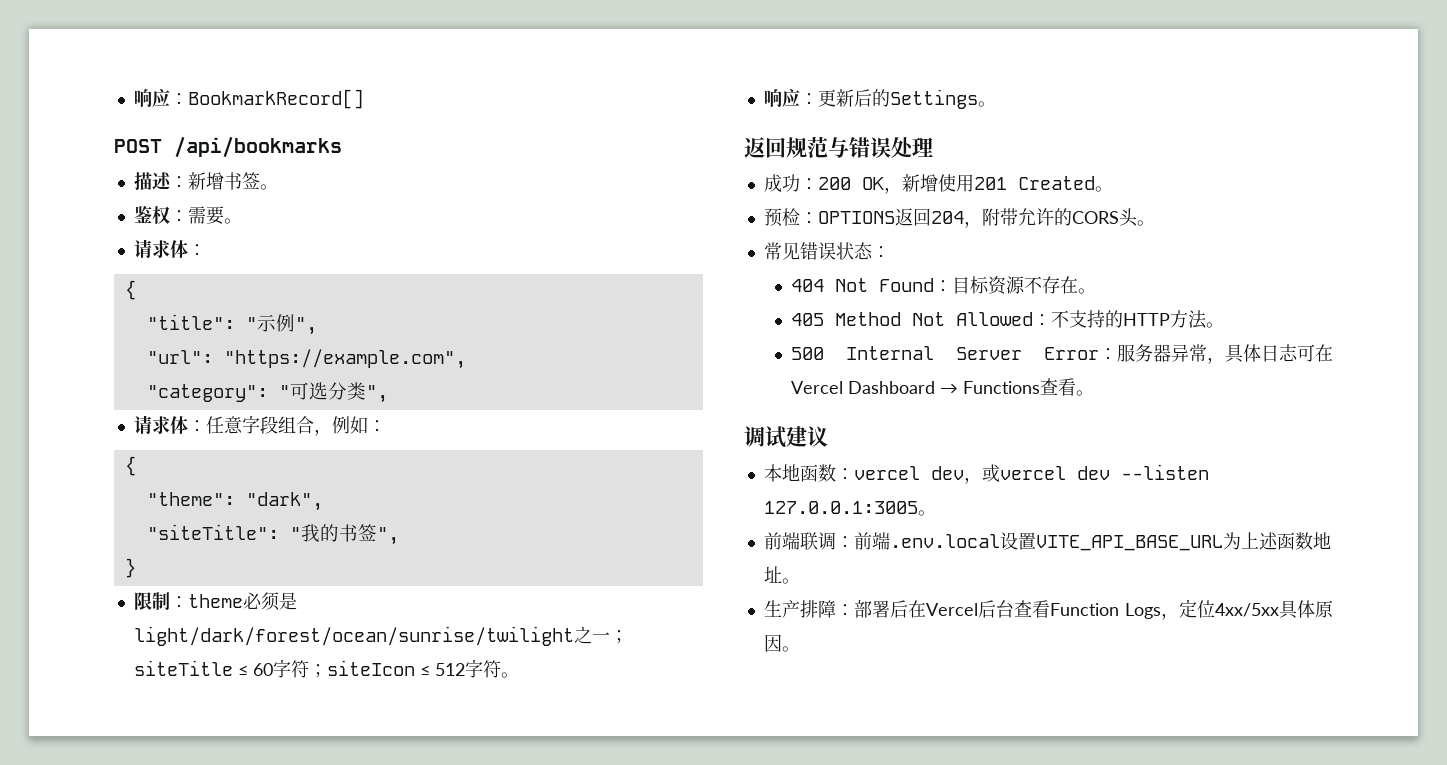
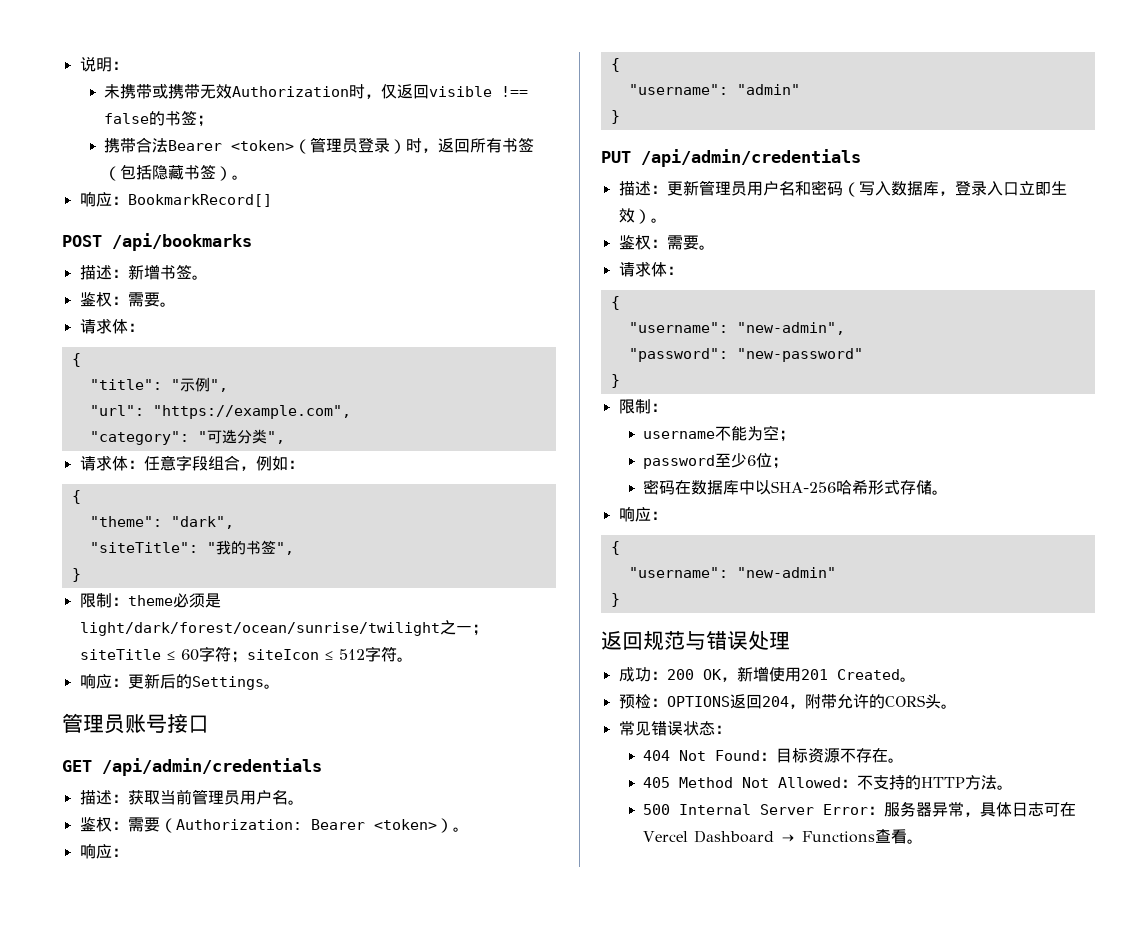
(133, 98) none -> [79,56,128,72] [104,84,529,99] [104,110,214,127] [104,137,535,154] [104,164,249,181] 说明： // 未携带或携带无效Authorization时，仅返回visible !== false的书签； // 携带合法Bearer <token>（管理员登录）时，返回所有书签（包括隐藏书签）。 //
(996, 104) none -> [62,713,209,734] [62,758,322,776] [79,789,304,805] [79,817,469,833] [79,843,128,859] [610,58,620,72] [628,84,800,95] [610,110,620,124] [601,149,861,167] [618,180,1067,197] [618,208,667,224] [618,235,715,250] [618,261,683,277] [610,296,620,310] [628,322,845,335] [628,348,863,362] [610,374,620,388] [618,399,667,414] [643,425,796,442] [643,453,789,469] [643,479,949,495] [618,506,667,522] [610,541,620,555] [628,567,836,578] [610,593,620,607] // 管理员账号接口 // GET /api/admin/credentials // 描述：获取当前管理员用户名。 // 鉴权：需要（Authorization: Bearer <token>）。 // 响应： // { // "username": "admin" // } // PUT /api/admin/credentials // 描述：更新管理员用户名和密码（写入数据库，登录入口立即生效）。 // 鉴权：需要。 // 请求体： // { // "username": "new-admin", // "password": "new-password" // } // 限制： // username不能为空； // password至少6位； // 密码在数据库中以SHA-256哈希形式存储。 // 响应： // { // "username": "new-admin" // }
[744,426,828,448] [763,464,1209,484] [763,501,936,516] [763,532,1331,551] [763,566,800,584] [763,599,1333,620] [763,634,800,652] // 调试建议 // 本地函数：vercel dev，或vercel dev --listen 127.0.0.1:3005。 // 前端联调：前端.env.local设置VITE_API_BASE_URL为上述函数地址。 // 生产排障：部署后在Vercel后台查看Function Logs，定位4xx/5xx具体原因。 -> (924, 841) none

